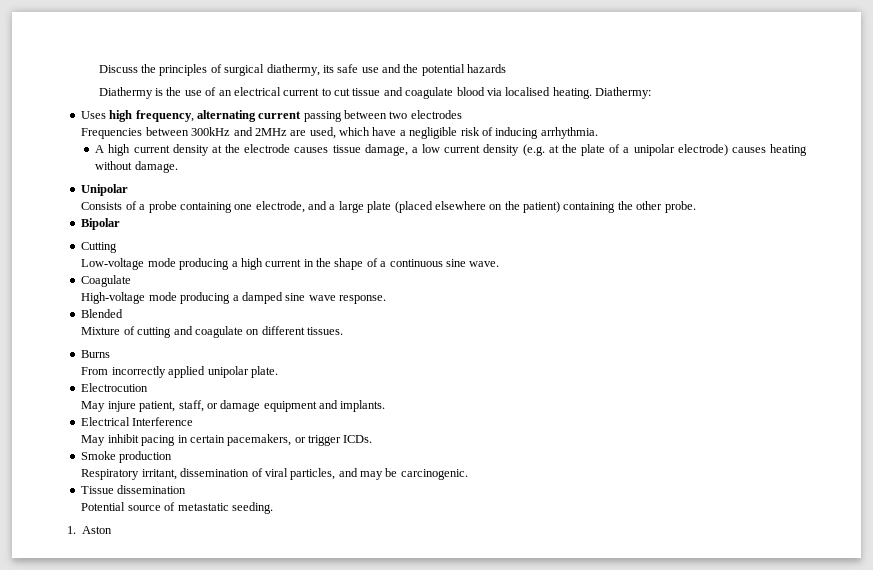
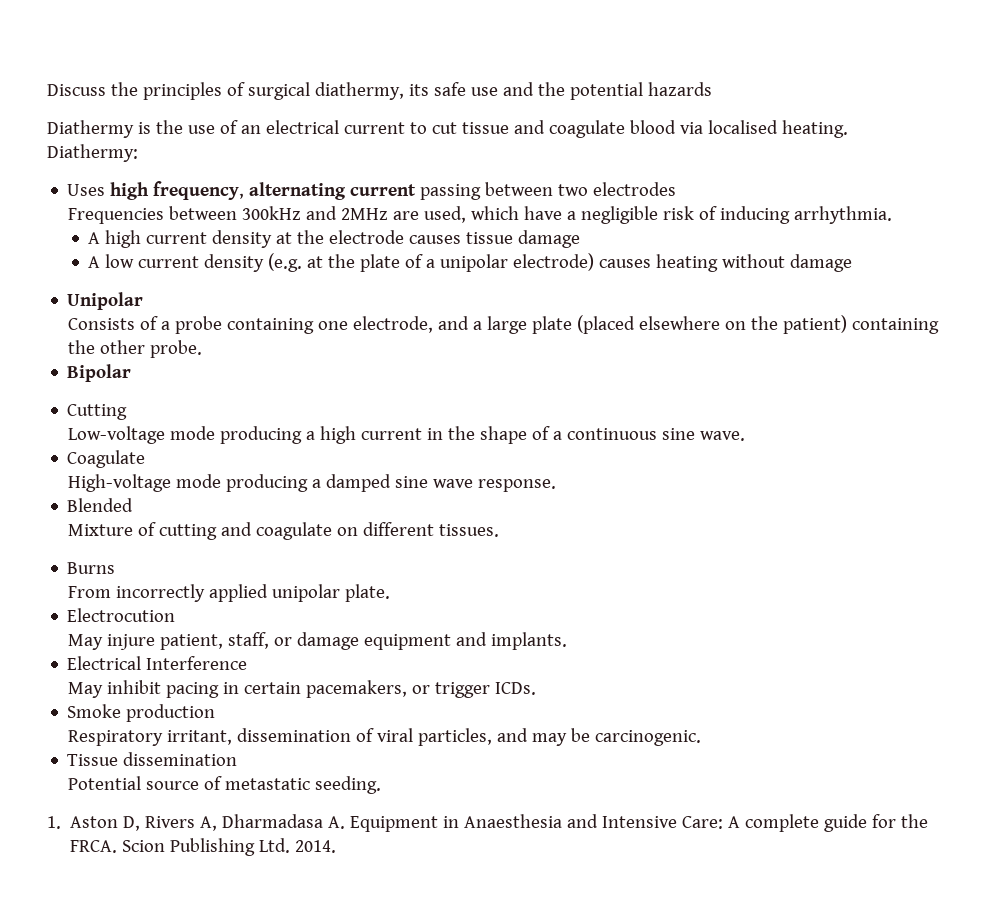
[364,144,418,156] damage, a -> [518,230,581,248] [88,256,101,268] damage // A
[134,161,178,173] damage. -> [790,254,853,272] damage
(113, 530) none -> [123,814,929,832] [70,838,337,856] D, Rivers A, Dharmadasa A. Equipment in Anaesthesia and Intensive Care: A complete guide for the FRCA. Scion Publishing Ltd. 2014.

